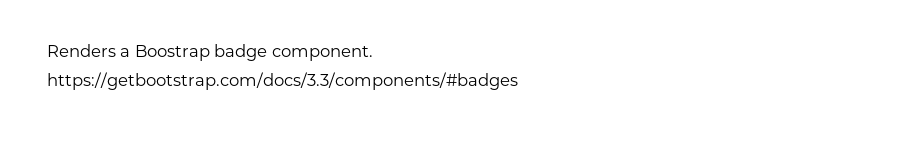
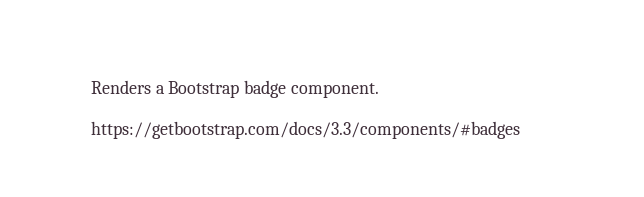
[134,45,210,61] Boostrap -> [168,81,240,98] Bootstrap

